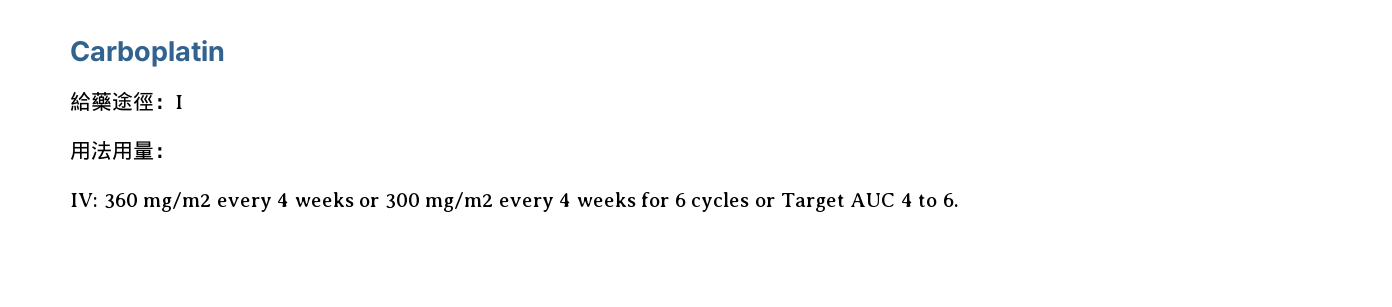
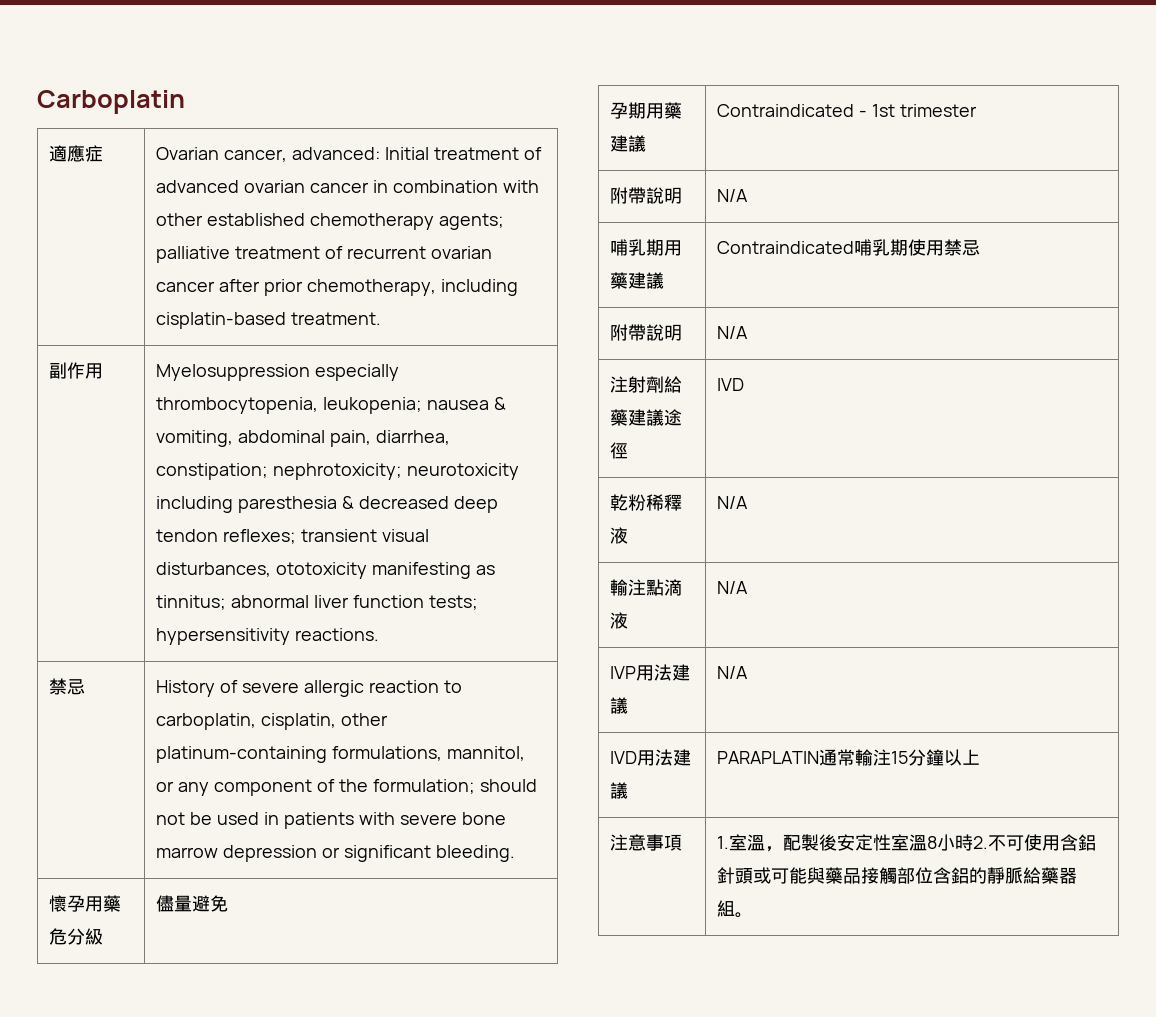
[70,91,183,111] [70,141,175,160] [70,192,958,212] // 給藥途徑：I // 用法用量： // IV: 360 mg/m2 every 4 weeks or 300 mg/m2 every 4 weeks for 6 cycles or Target AUC 4 to 6. -> [49,145,104,162] [156,147,542,162] [156,180,539,193] [156,213,505,230] [156,246,492,263] [156,279,518,296] [156,312,382,329] [49,362,104,379] [156,364,400,381] [156,397,507,414] [156,430,451,447] [156,463,520,480] [156,496,498,513] [156,529,430,544] [156,562,496,579] [156,595,478,610] [156,628,380,645] [49,678,86,695] [156,680,462,697] [156,713,389,730] [156,746,526,763] [156,779,537,796] [156,812,506,829] [156,845,515,862] [49,895,122,912] [49,928,104,945] [156,895,229,912] [610,102,683,119] [610,135,647,152] [717,104,978,117] [610,187,683,204] [717,189,749,202] [610,239,683,256] [610,272,665,289] [717,239,981,256] [610,324,683,341] [717,326,749,339] [610,376,683,393] [610,409,683,426] [610,442,629,459] [717,378,745,391] [610,494,683,511] [610,527,629,544] [717,496,749,509] [610,579,683,596] [610,612,629,629] [717,581,749,594] [610,664,691,681] [610,697,629,714] [717,666,749,679] [610,749,692,766] [610,782,629,799] [717,749,981,766] [610,834,683,851] [717,834,1097,852] [717,867,1078,884] [717,900,754,918] // 適應症 | Ovarian cancer, advanced: Initial treatment of advanced ovarian cancer in combination with other established chemotherapy agents; palliative treatment of recurrent ovarian cancer after prior chemotherapy, including cisplatin-based treatment. // 副作用 | Myelosuppression especially thrombocytopenia, leukopenia; nausea & vomiting, abdominal pain, diarrhea, constipation; nephrotoxicity; neurotoxicity including paresthesia & decreased deep tendon reflexes; transient visual disturbances, ototoxicity manifesting as tinnitus; abnormal liver function tests; hypersensitivity reactions. // 禁忌 | History of severe allergic reaction to carboplatin, cisplatin, other platinum-containing formulations, mannitol, or any component of the formulation; should not be used in patients with severe bone marrow depression or significant bleeding. // 懷孕用藥危分級 | 儘量避免 // 孕期用藥建議 | Contraindicated - 1st trimester // 附帶說明 | N/A // 哺乳期用藥建議 | Contraindicated哺乳期使用禁忌 // 附帶說明 | N/A // 注射劑給藥建議途徑 | IVD // 乾粉稀釋液 | N/A // 輸注點滴液 | N/A // IVP用法建議 | N/A // IVD用法建議 | PARAPLATIN通常輸注15分鐘以上 // 注意事項 | 1.室溫，配製後安定性室溫8小時2.不可使用含鋁針頭或可能與藥品接觸部位含鋁的靜脈給藥器組。

